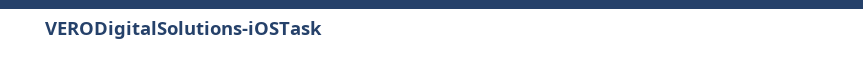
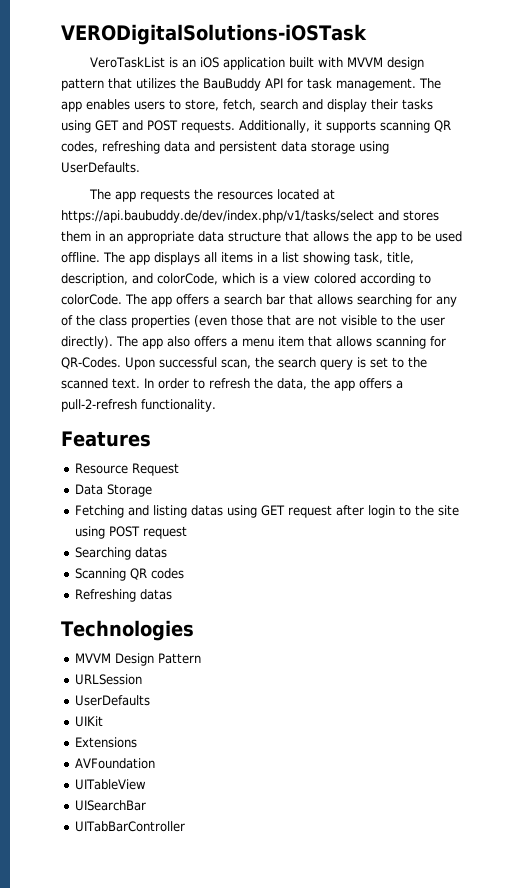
(322, 30) none -> [90,57,425,70] [61,78,441,91] [61,99,433,112] [61,120,451,133] [61,141,389,154] [61,162,140,173] [89,189,336,202] [61,210,439,223] [61,231,462,244] [61,252,414,265] [61,273,431,286] [61,294,457,307] [61,315,445,328] [61,336,446,349] [61,357,427,370] [61,378,403,391] [61,399,216,412] [61,431,151,447] [74,463,179,476] [74,484,152,497] [74,505,459,518] [74,526,187,539] [74,547,167,560] [74,568,184,581] [74,589,172,602] [61,620,194,641] [74,653,201,666] [74,674,142,685] [74,695,150,706] [74,716,103,727] [74,737,137,748] [74,758,155,769] [74,779,146,790] [74,800,146,811] [74,821,185,832] // VeroTaskList is an iOS application built with MVVM design pattern that utilizes the BauBuddy API for task management. The app enables users to store, fetch, search and display their tasks using GET and POST requests. Additionally, it supports scanning QR codes, refreshing data and persistent data storage using UserDefaults. // The app requests the resources located at https://api.baubuddy.de/dev/index.php/v1/tasks/select and stores them in an appropriate data structure that allows the app to be used offline. The app displays all items in a list showing task, title, description, and colorCode, which is a view colored according to colorCode. The app offers a search bar that allows searching for any of the class properties (even those that are not visible to the user directly). The app also offers a menu item that allows scanning for QR-Codes. Upon successful scan, the search query is set to the scanned text. In order to refresh the data, the app offers a pull-2-refresh functionality. // Features // Resource Request // Data Storage // Fetching and listing datas using GET request after login to the site using POST request // Searching datas // Scanning QR codes // Refreshing datas // Technologies // MVVM Design Pattern // URLSession // UserDefaults // UIKit // Extensions // AVFoundation // UITableView // UISearchBar // UITabBarController

